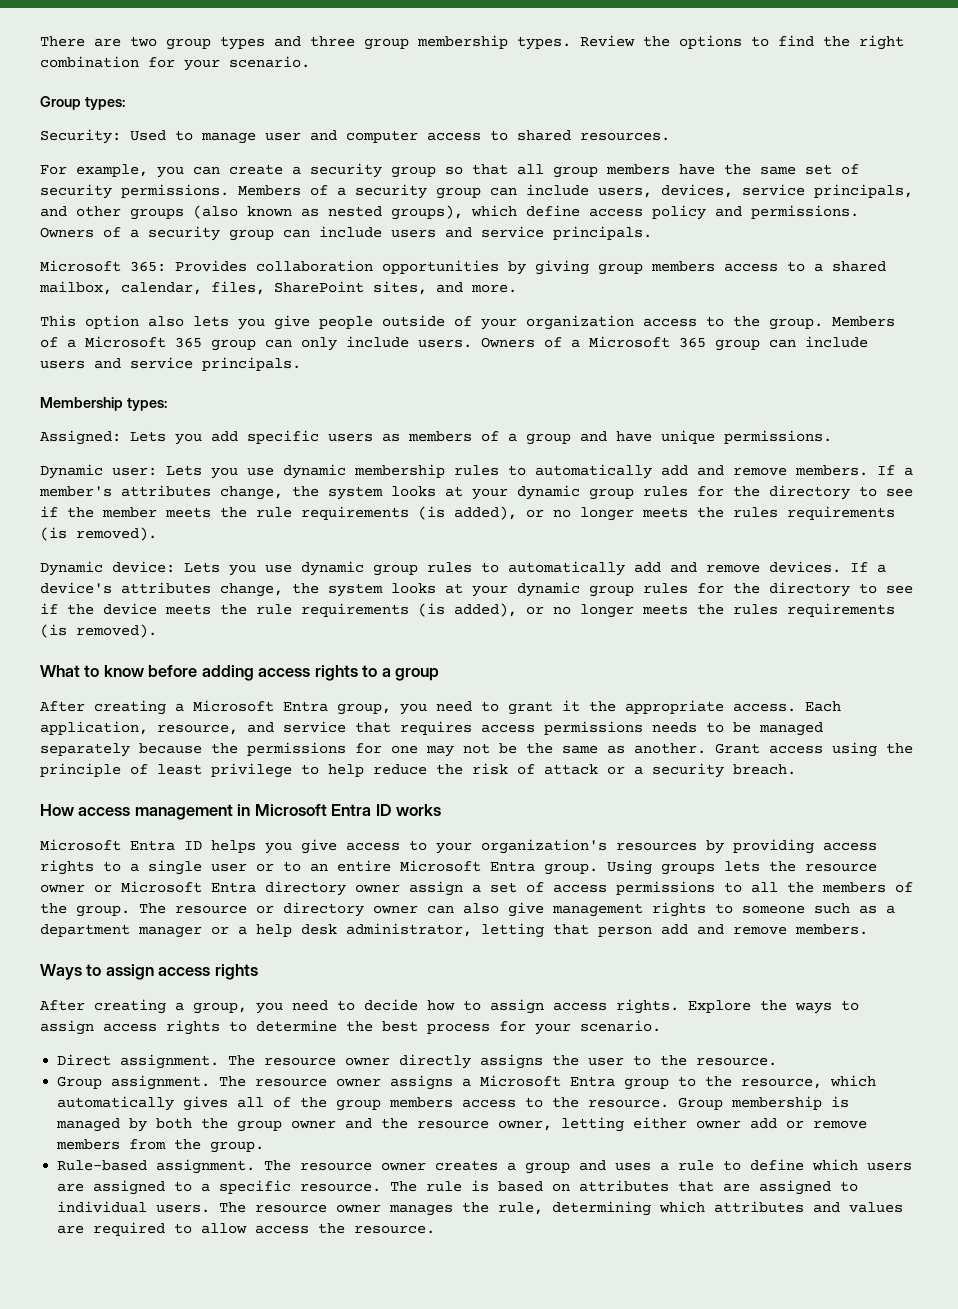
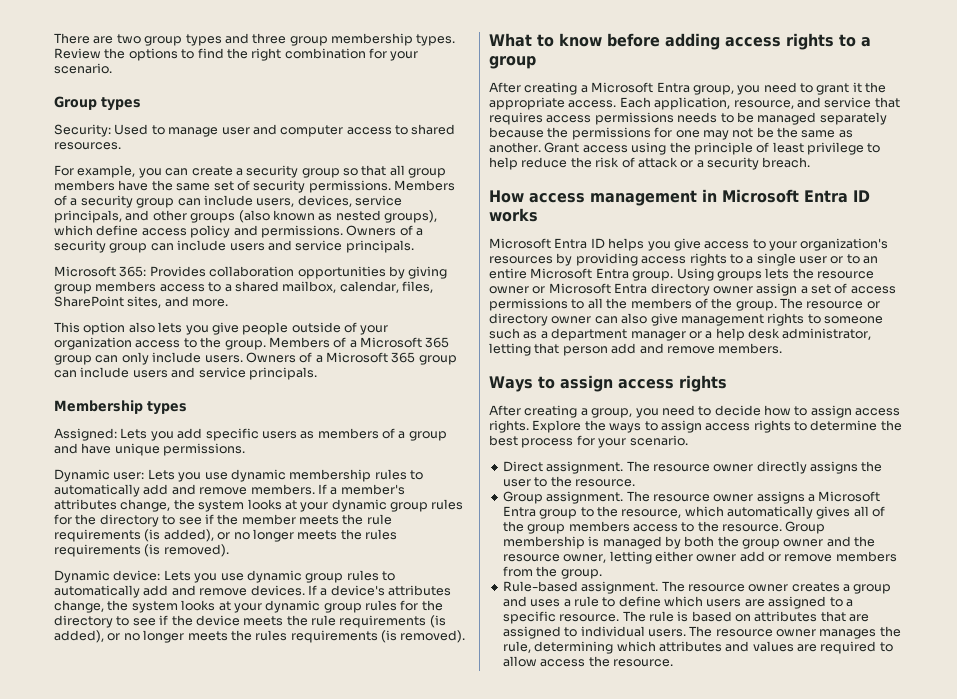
[84,96,125,110] types: -> [101,97,141,111] types
[126,397,167,411] types: -> [147,401,187,415] types

